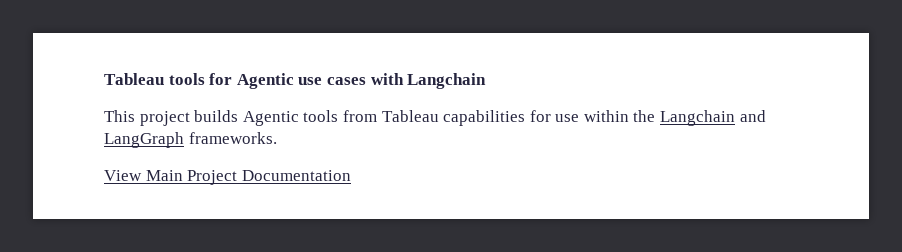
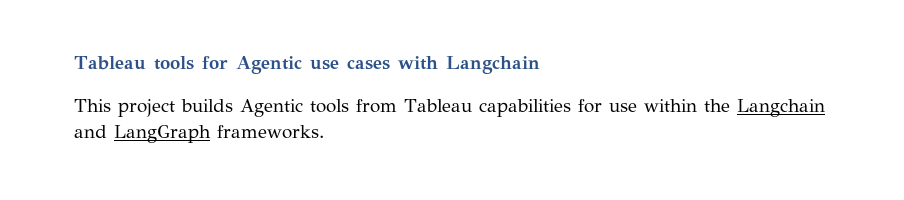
[104,170,351,185] // View Main Project Documentation -> (324, 132) none

